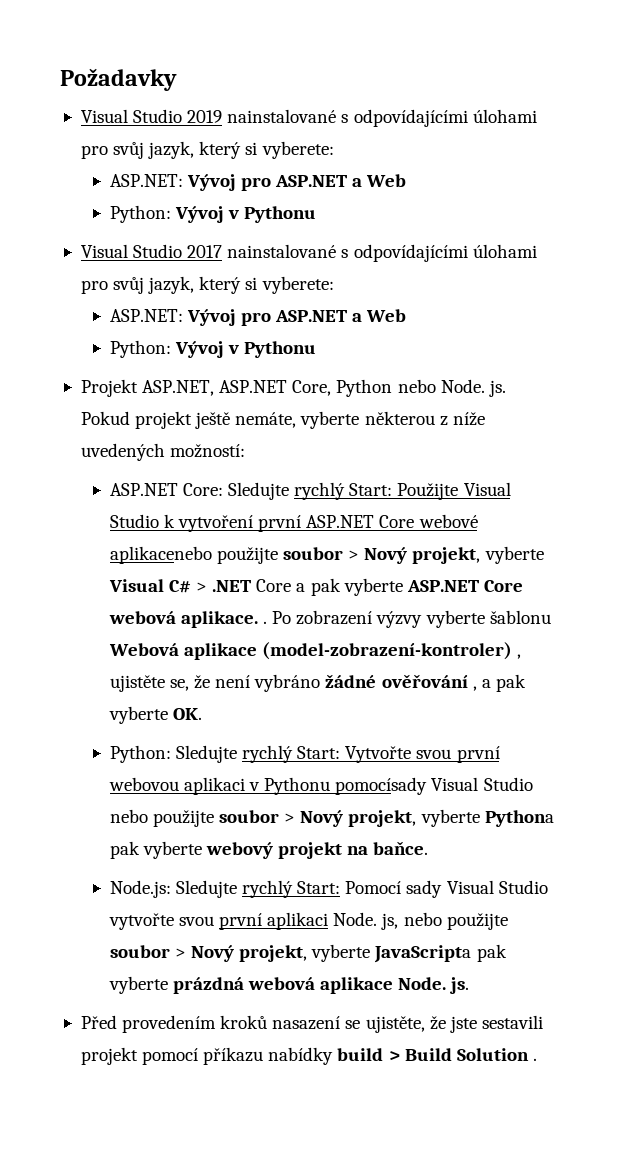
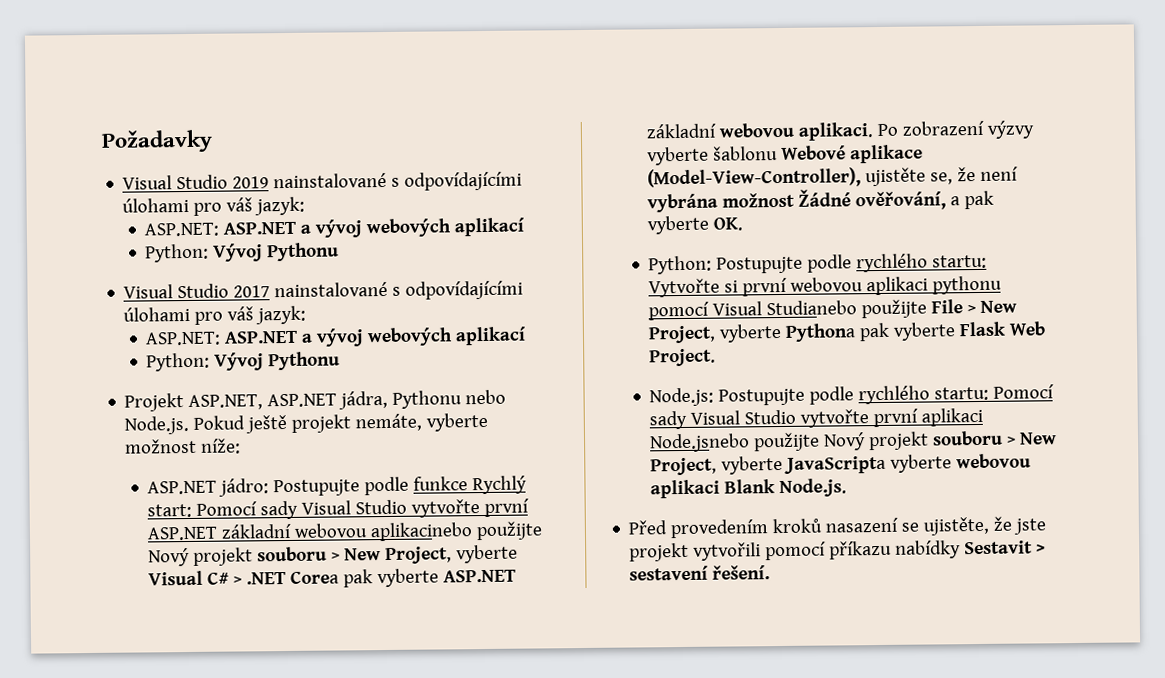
[113,141,334,159] [109,174,407,191] [109,205,239,223] svůj jazyk, který si vyberete: // ASP.NET: Vývoj pro ASP.NET a Web // Python: Vývoj v -> [226,196,306,216] [144,217,526,238] [145,243,264,263] váš jazyk: // ASP.NET: ASP.NET a vývoj webových aplikací // Python: Vývoj
[113,276,334,294] [109,309,407,326] [109,340,239,358] svůj jazyk, který si vyberete: // ASP.NET: Vývoj pro ASP.NET a Web // Python: Vývoj v -> [227,305,307,325] [145,326,528,347] [146,352,265,372] váš jazyk: // ASP.NET: ASP.NET a vývoj webových aplikací // Python: Vývoj
[292,379,506,397] [80,411,485,429] [80,443,246,461] [109,482,511,500] [109,514,478,532] [109,546,481,564] Core, Python nebo Node. js. Pokud projekt ještě nemáte, vyberte některou z níže uvedených možností: // ASP.NET Core: Sledujte rychlý Start: Použijte Visual Studio k vytvoření první ASP.NET Core webové aplikacenebo použijte soubor > Nový projekt, -> [338,389,507,410] [124,412,489,435] [124,438,242,454] [147,475,528,497] [147,498,530,520] [147,521,544,542] [148,546,453,567] jádra, Pythonu nebo Node.js. Pokud ještě projekt nemáte, vyberte možnost níže: // ASP.NET jádro: Postupujte podle funkce Rychlý start: Pomocí sady Visual Studio vytvořte první ASP.NET základní webovou aplikacinebo použijte Nový projekt souboru > New Project,
[256,579,306,592] Core a -> [290,570,340,584] Corea
[483,580,523,592] [108,611,267,628] Core webová aplikace. . -> [646,122,875,141] základní webovou aplikaci.
[108,642,522,660] [109,674,477,692] Webová aplikace (model-zobrazení-kontroler) , ujistěte se, že není vybráno žádné ověřování , -> [781,144,924,164] [647,166,1019,189] [647,189,947,213] Webové aplikace (Model-View-Controller), ujistěte se, že není vybrána možnost Žádné ověřování,
[175,745,500,763] [108,777,533,795] [109,809,554,827] [109,841,429,859] [109,880,548,898] [108,913,214,930] Sledujte rychlý Start: Vytvořte svou první webovou aplikaci v Pythonu pomocísady Visual Studio nebo použijte soubor > Nový projekt, vyberte Pythona pak vyberte webový projekt na baňce. // Node.js: Sledujte rychlý Start: Pomocí sady Visual Studio vytvořte svou -> [716,253,988,274] [648,275,1003,298] [648,299,1018,321] [648,321,1046,344] [649,348,717,367] [649,384,1055,407] [649,409,870,430] Postupujte podle rychlého startu: Vytvořte si první webovou aplikaci pythonu pomocí Visual Studianebo použijte File > New Project, vyberte Pythona pak vyberte Flask Web Project. // Node.js: Postupujte podle rychlého startu: Pomocí sady Visual Studio vytvořte
[333,912,508,930] [109,944,507,963] [108,976,470,994] Node. js, nebo použijte soubor > Nový projekt, vyberte JavaScripta pak vyberte prázdná webová aplikace Node. js. -> [649,430,1058,453] [650,453,1032,476] [650,478,848,499] Node.jsnebo použijte Nový projekt souboru > New Project, vyberte JavaScripta vyberte webovou aplikaci Blank Node.js.
[481,1015,543,1029] [80,1047,138,1065] sestavili projekt -> [629,542,762,562] projekt vytvořili
[337,1048,537,1061] build > Build Solution . -> [964,540,1047,555] [629,565,771,581] Sestavit > sestavení řešení.

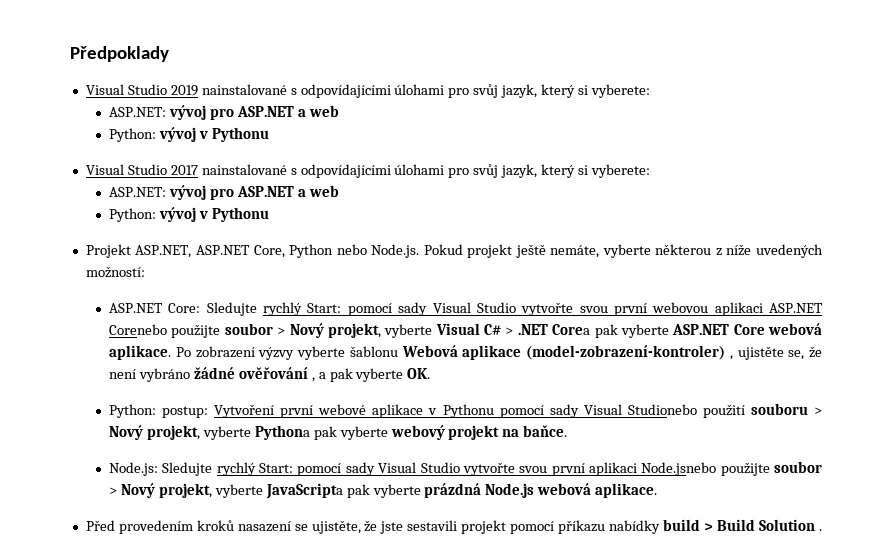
[101,129,213,153] Požadavky -> [70,46,169,62] Předpoklady
[226,196,306,216] [144,217,526,238] [145,243,264,263] váš jazyk: // ASP.NET: ASP.NET a vývoj webových aplikací // Python: Vývoj -> [473,84,650,98] [109,105,339,120] [109,127,208,142] svůj jazyk, který si vyberete: // ASP.NET: vývoj pro ASP.NET a web // Python: vývoj v
[227,305,307,325] [145,326,528,347] [146,352,265,372] váš jazyk: // ASP.NET: ASP.NET a vývoj webových aplikací // Python: Vývoj -> [473,164,650,178] [109,185,339,200] [109,207,208,222] svůj jazyk, který si vyberete: // ASP.NET: vývoj pro ASP.NET a web // Python: vývoj v
[338,390,463,410] jádra, Pythonu -> [253,244,334,258] Core, Python
[245,412,489,434] [124,438,242,454] [147,475,528,497] [147,498,530,520] [147,521,544,542] [148,546,453,567] ještě projekt nemáte, vyberte možnost níže: // ASP.NET jádro: Postupujte podle funkce Rychlý start: Pomocí sady Visual Studio vytvořte první ASP.NET základní webovou aplikacinebo použijte Nový projekt souboru > New Project, -> [467,244,823,258] [85,266,145,278] [109,302,824,316] [109,323,381,338] projekt ještě nemáte, vyberte některou z níže uvedených možností: // ASP.NET Core: Sledujte rychlý Start: pomocí sady Visual Studio vytvořte svou první webovou aplikaci ASP.NET Corenebo použijte soubor > Nový projekt,
[646,122,875,141] základní webovou aplikaci. -> [733,323,822,335] [109,345,172,360] Core webová aplikace.
[781,144,924,164] [647,166,1019,189] [647,189,947,213] Webové aplikace (Model-View-Controller), ujistěte se, že není vybrána možnost Žádné ověřování, -> [401,345,823,360] [109,367,315,382] Webová aplikace (model-zobrazení-kontroler) , ujistěte se, že není vybráno žádné ověřování ,
[716,253,988,274] [648,275,1003,298] [648,299,1018,321] [648,321,1046,344] [649,348,717,367] [649,384,1055,407] [649,409,870,430] Postupujte podle rychlého startu: Vytvořte si první webovou aplikaci pythonu pomocí Visual Studianebo použijte File > New Project, vyberte Pythona pak vyberte Flask Web Project. // Node.js: Postupujte podle rychlého startu: Pomocí sady Visual Studio vytvořte -> [162,403,822,418] [109,425,568,440] [109,462,548,476] postup: Vytvoření první webové aplikace v Pythonu pomocí sady Visual Studionebo použití souboru > Nový projekt, vyberte Pythona pak vyberte webový projekt na baňce. // Node.js: Sledujte rychlý Start: pomocí sady Visual Studio vytvořte svou
[823,430,1058,451] [650,453,1032,476] [650,478,848,499] Nový projekt souboru > New Project, vyberte JavaScripta vyberte webovou aplikaci Blank Node.js. -> [774,461,823,473] [109,483,658,499] soubor > Nový projekt, vyberte JavaScripta pak vyberte prázdná Node.js webová aplikace.
[629,542,762,562] projekt vytvořili -> [407,520,507,534] sestavili projekt
[964,540,1047,555] [629,565,771,581] Sestavit > sestavení řešení. -> [662,519,822,531] build > Build Solution .

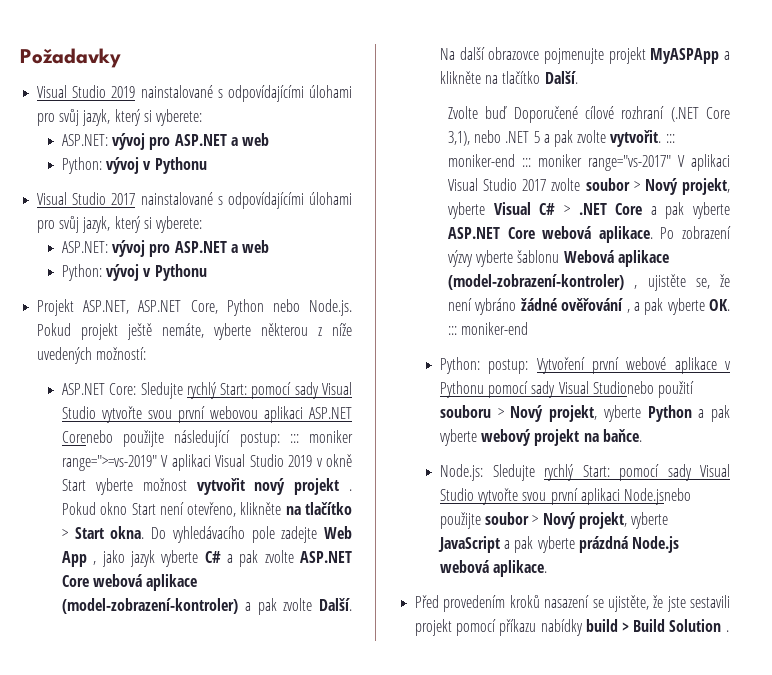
[70,46,169,62] Předpoklady -> [20,48,121,68] Požadavky
(221, 331) none -> [174,430,353,447] [62,454,352,471] [62,478,352,495] [62,502,352,517] [62,526,352,543] [62,550,353,567] [62,574,198,591] [62,598,352,615] [440,47,730,64] [440,71,578,84] [448,106,730,123] [448,130,675,147] [448,154,730,171] [448,178,581,191] následující postup: ::: moniker range=">=vs-2019" V aplikaci Visual Studio 2019 v okně Start vyberte možnost vytvořit nový projekt . Pokud okno Start není otevřeno, klikněte na tlačítko > Start okna. Do vyhledávacího pole zadejte Web App , jako jazyk vyberte C# a pak zvolte ASP.NET Core webová aplikace (model-zobrazení-kontroler) a pak zvolte Další. Na další obrazovce pojmenujte projekt MyASPApp a klikněte na tlačítko Další. // Zvolte buď Doporučené cílové rozhraní (.NET Core 3,1), nebo .NET 5 a pak zvolte vytvořit. ::: moniker-end ::: moniker range="vs-2017" V aplikaci Visual Studio 2017 zvolte
[552,324,591,335] Corea -> [615,203,657,215] Core a
(431, 373) none -> [448,322,529,335] ::: moniker-end
[254,425,310,440] Pythona -> [647,405,705,422] Python a
[265,483,343,499] JavaScripta -> [438,536,511,553] JavaScript a

